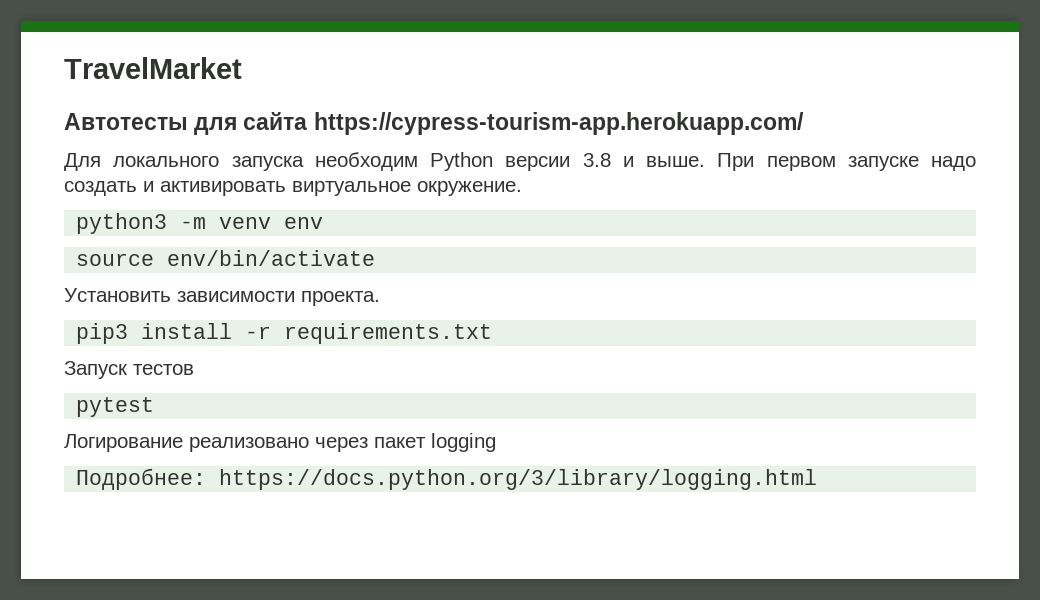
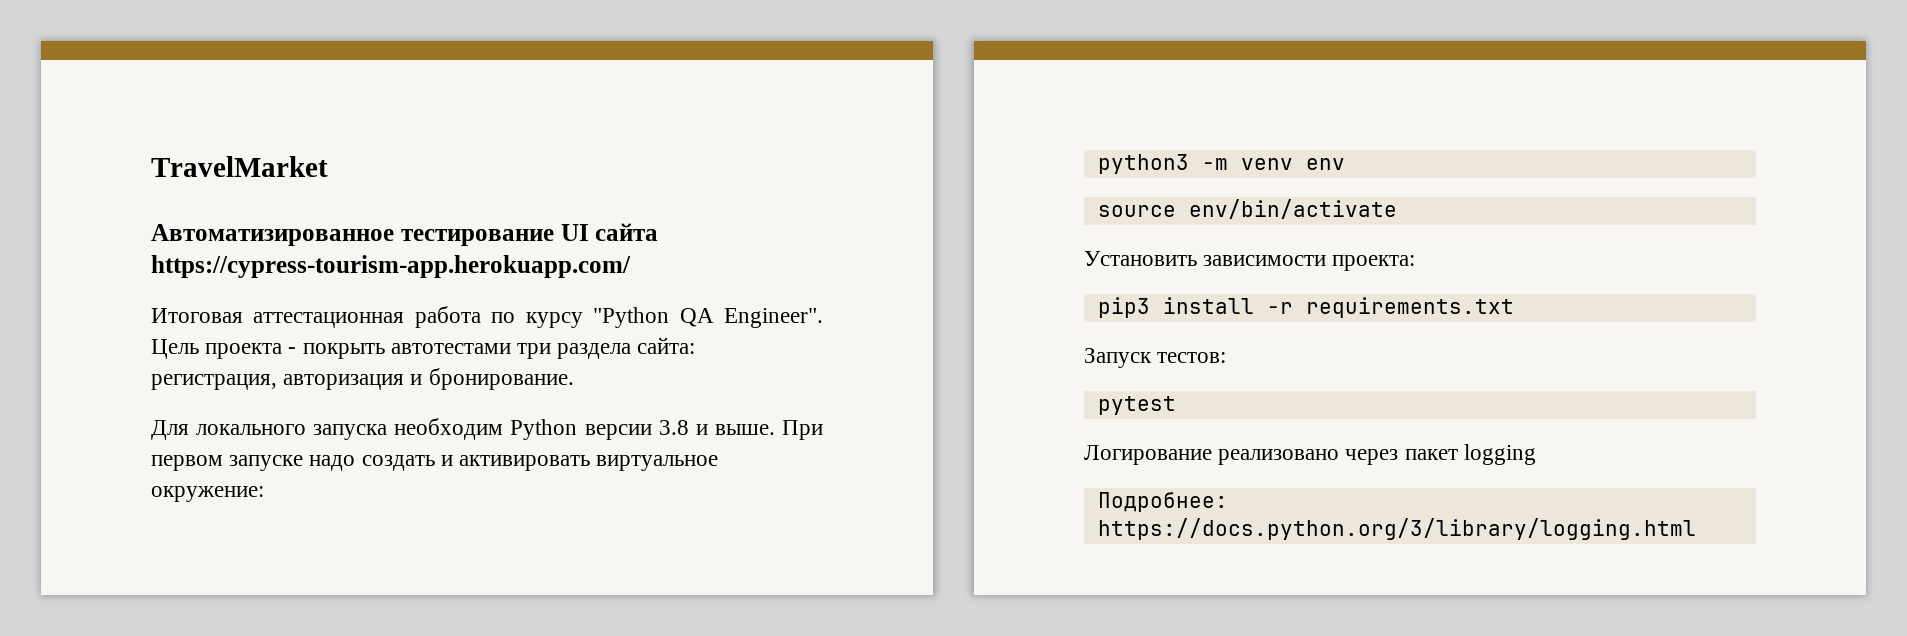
[64,113,238,135] Автотесты для -> [151,224,589,246] Автоматизированное тестирование UI
(804, 123) none -> [151,306,824,328] [151,337,696,359] [151,368,574,390] // Итоговая аттестационная работа по курсу "Python QA Engineer". Цель проекта - покрыть автотестами три раздела сайта: регистрация, авторизация и бронирование.
[417,181,522,196] окружение. -> [151,486,264,502] окружение:
[301,291,380,306] проекта. -> [1332,255,1416,271] проекта:
[133,364,194,375] тестов -> [1157,352,1227,363] тестов:

